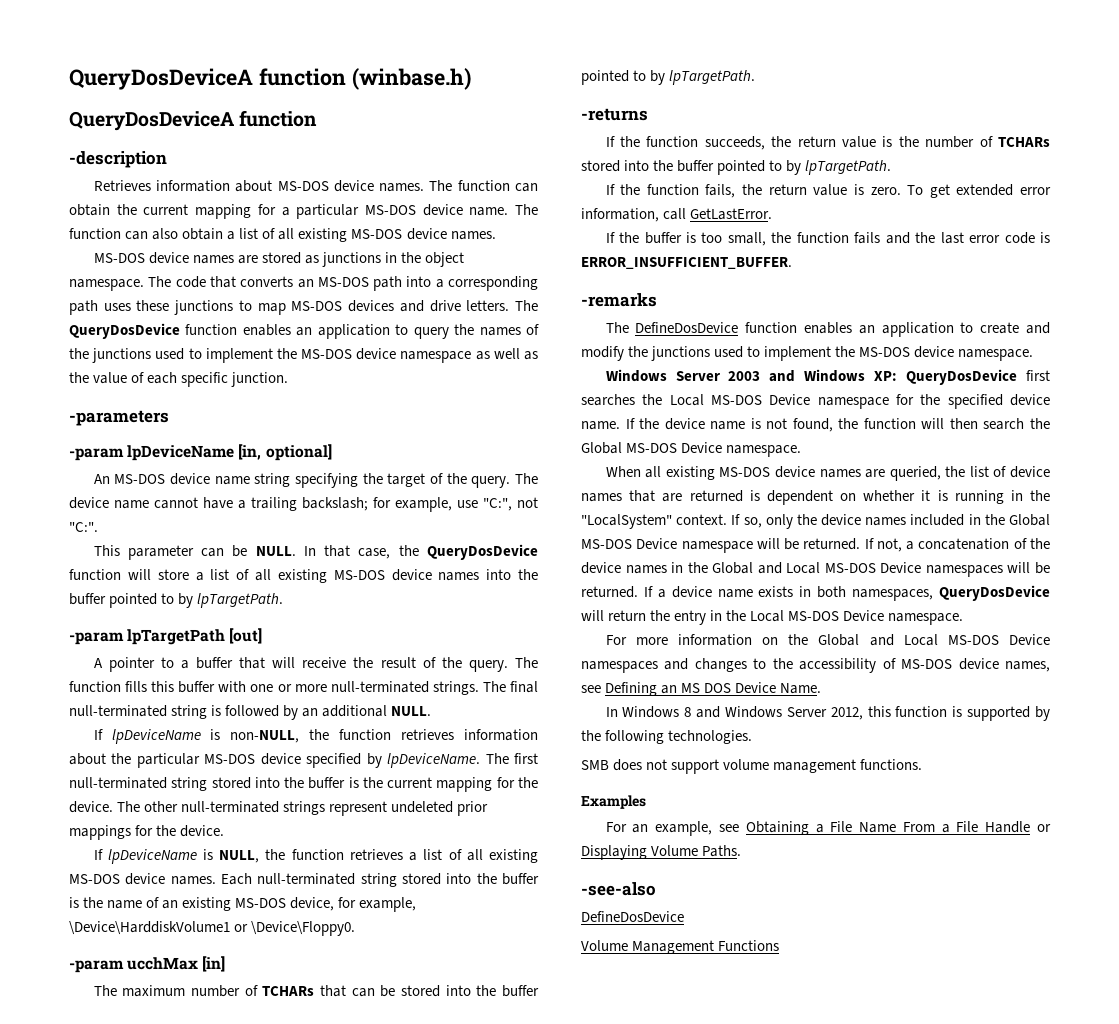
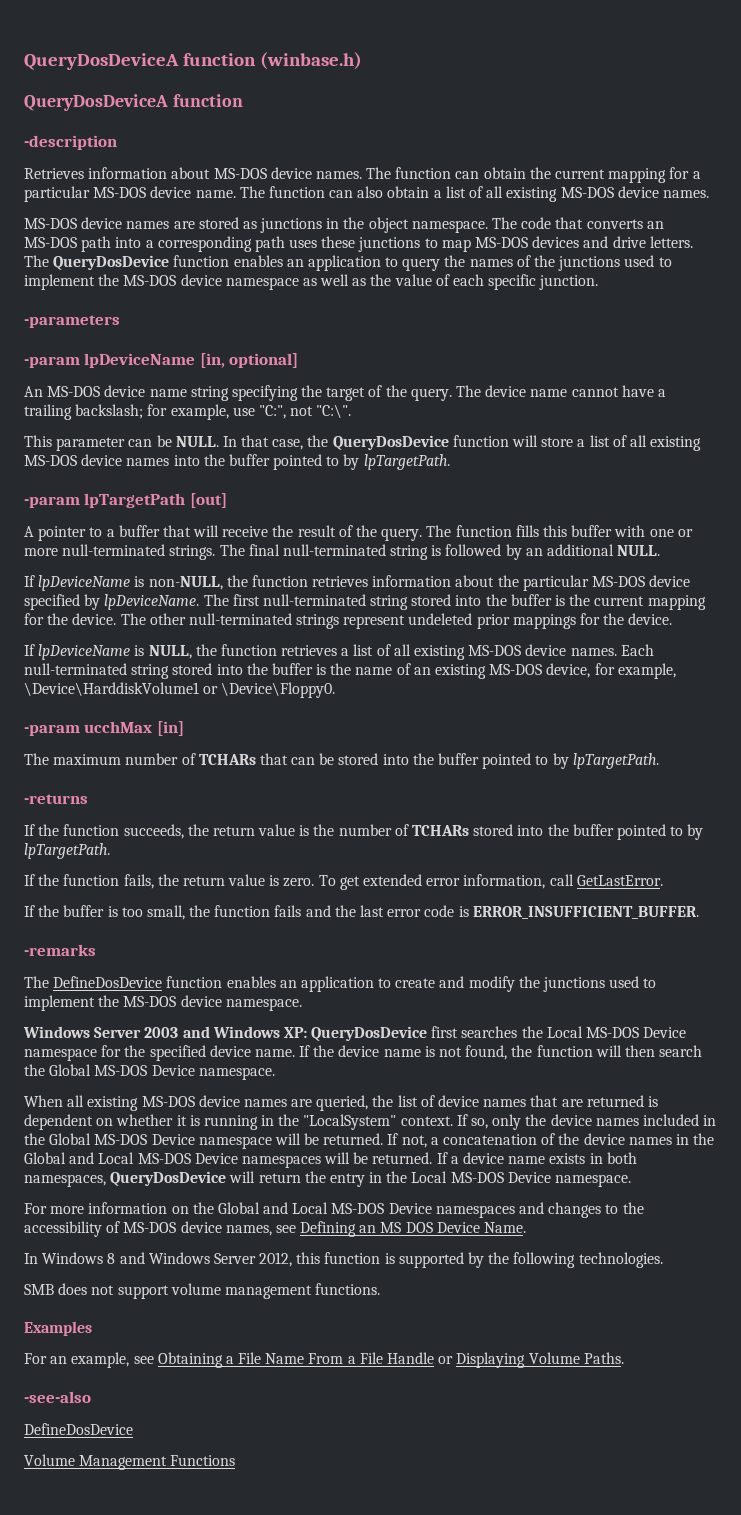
[69,522,98,532] "C:". -> [316,404,352,418] "C:\".

